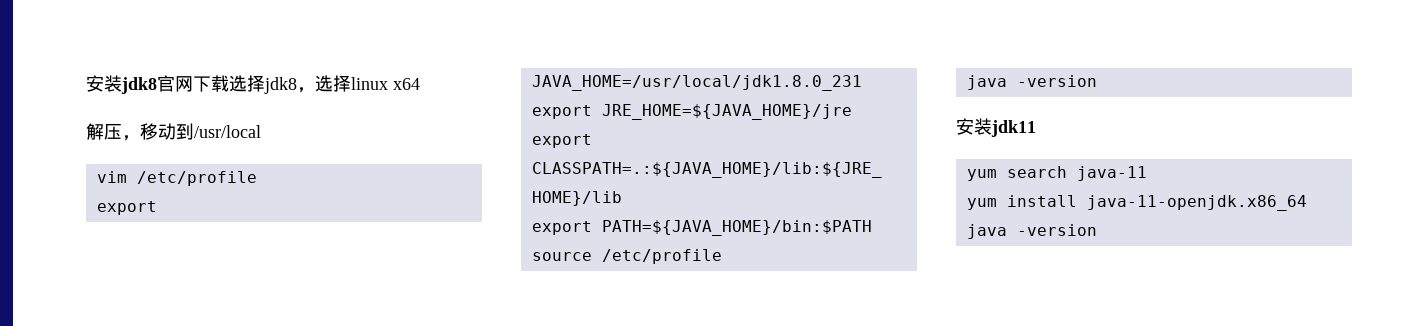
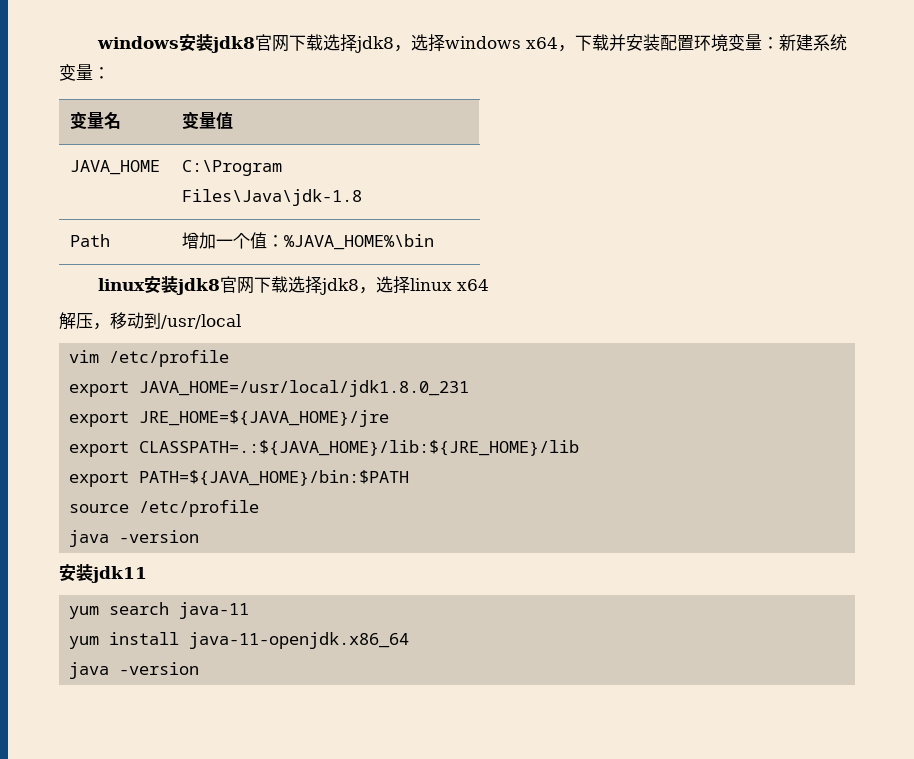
(86, 83) none -> [96,34,847,53] [59,64,110,81] [69,111,121,129] [181,111,233,130] [69,160,160,175] [181,160,282,176] [181,189,362,206] [69,234,110,247] [181,232,434,250] [97,278,145,291] windows安装jdk8官网下载选择jdk8，选择windows x64，下载并安装配置环境变量：新建系统变量： // 变量名 | 变量值 // JAVA_HOME | C:\Program Files\Java\jdk-1.8 // Path | 增加一个值：%JAVA_HOME%\bin // linux

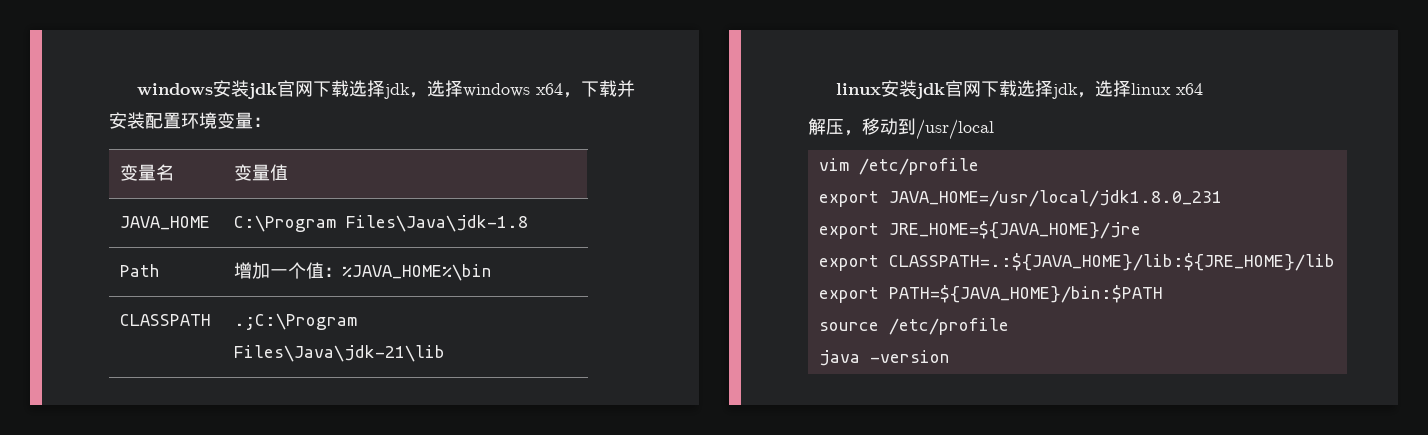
[210,34,394,53] jdk8官网下载选择jdk8 -> [246,80,410,99] jdk官网下载选择jdk
[778,34,847,51] [59,64,110,81] 新建系统变量： -> (271, 122) none
(434, 242) none -> [120,314,212,326] [234,313,358,330] [234,345,446,362] // CLASSPATH | .;C:\Program Files\Java\jdk-21\lib
[175,276,359,295] jdk8官网下载选择jdk8 -> [914,80,1078,99] jdk官网下载选择jdk
[59,564,147,583] [69,602,250,619] [69,632,410,649] [69,662,200,679] // 安装jdk11 // yum search java-11 // yum install java-11-openjdk.x86_64 // java -version -> (950, 356) none

